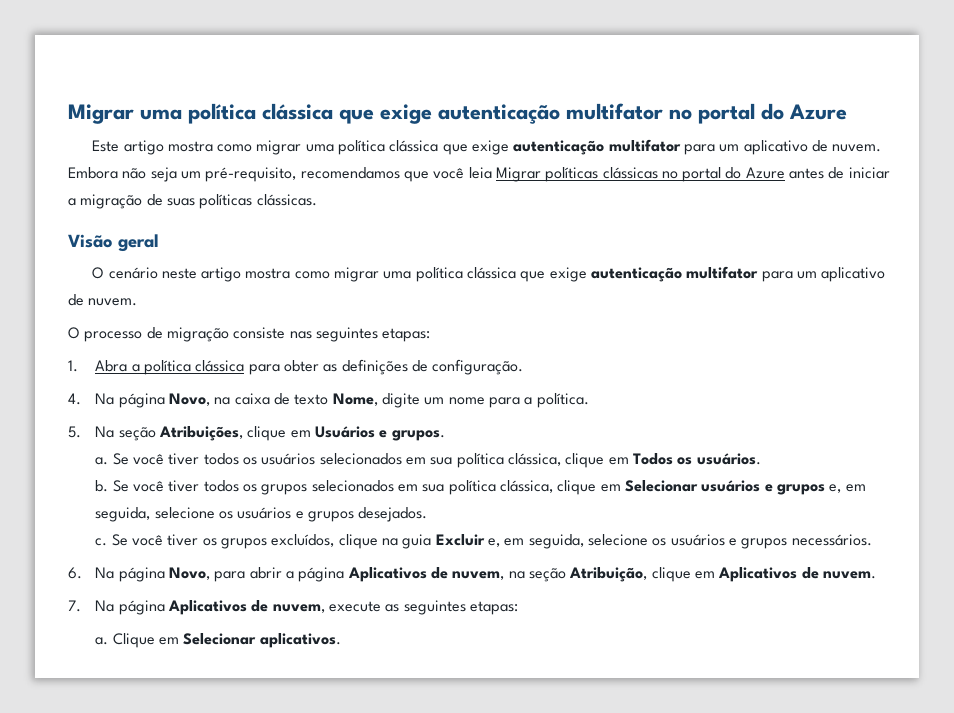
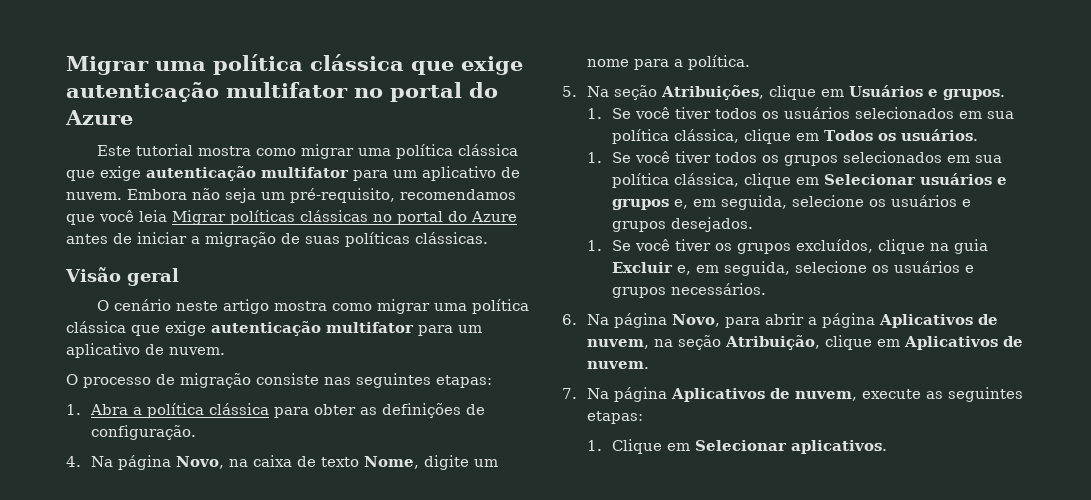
[123,140,164,155] artigo -> [135,144,193,156] tutorial
[95,457,109,465] a. -> [586,108,602,119] 1.
[95,480,109,492] b. -> [586,152,602,163] 1.
[95,538,108,546] c. -> [586,240,602,251] 1.
[95,637,109,645] a. -> [586,440,602,451] 1.

